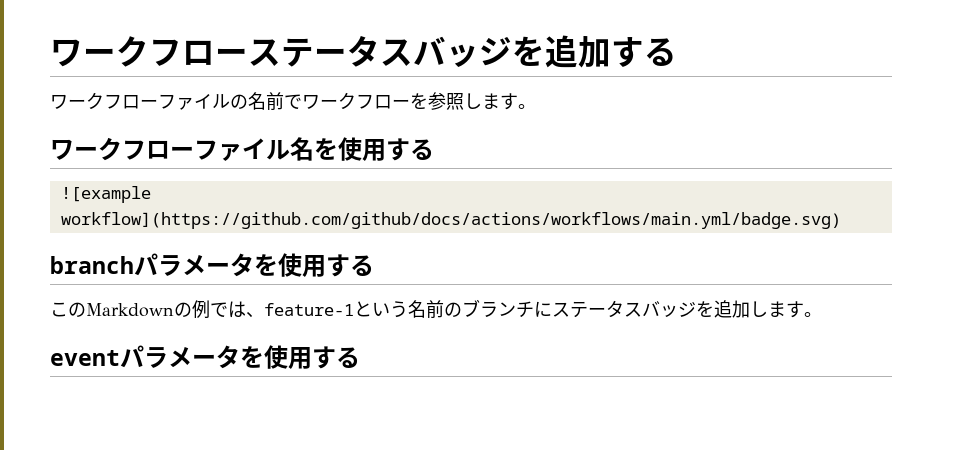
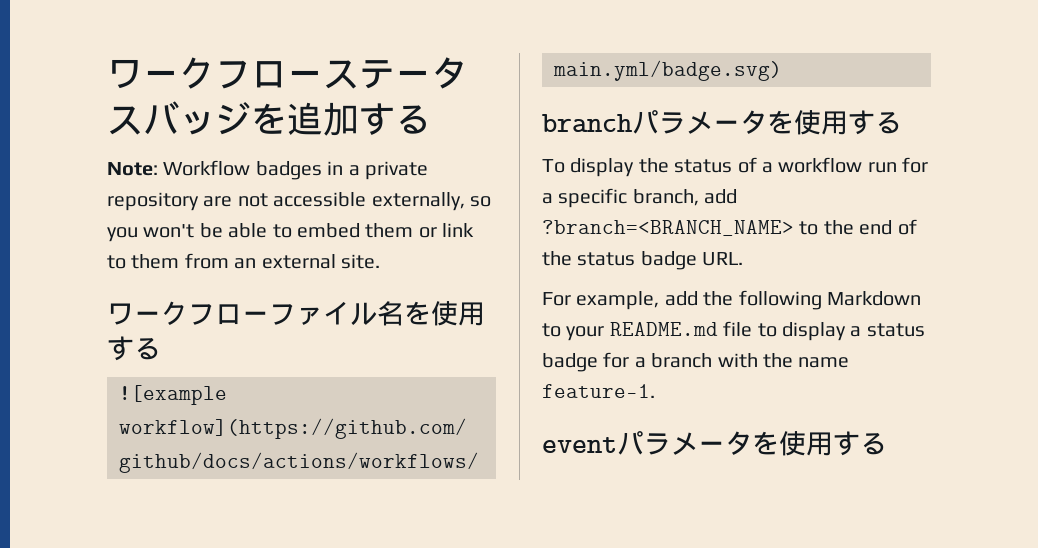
[50,92,536,110] ワークフローファイルの名前でワークフローを参照します。 -> [107,160,428,180] [107,192,491,211] [107,223,475,242] [107,253,380,269] Note: Workflow badges in a private repository are not accessible externally, so you won't be able to embed them or link to them from an external site.
[50,299,822,319] このMarkdownの例では、feature-1という名前のブランチにステータスバッジを追加します。 -> [542,157,929,177] [542,188,738,208] [542,219,917,236] [542,251,744,270] [542,290,921,310] [542,321,925,341] [542,352,850,372] [542,384,655,398] To display the status of a workflow run for a specific branch, add ?branch=<BRANCH_NAME> to the end of the status badge URL. // For example, add the following Markdown to your README.md file to display a status badge for a branch with the name feature-1.

